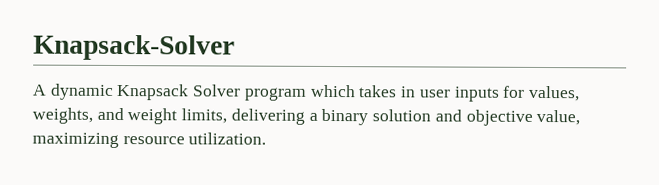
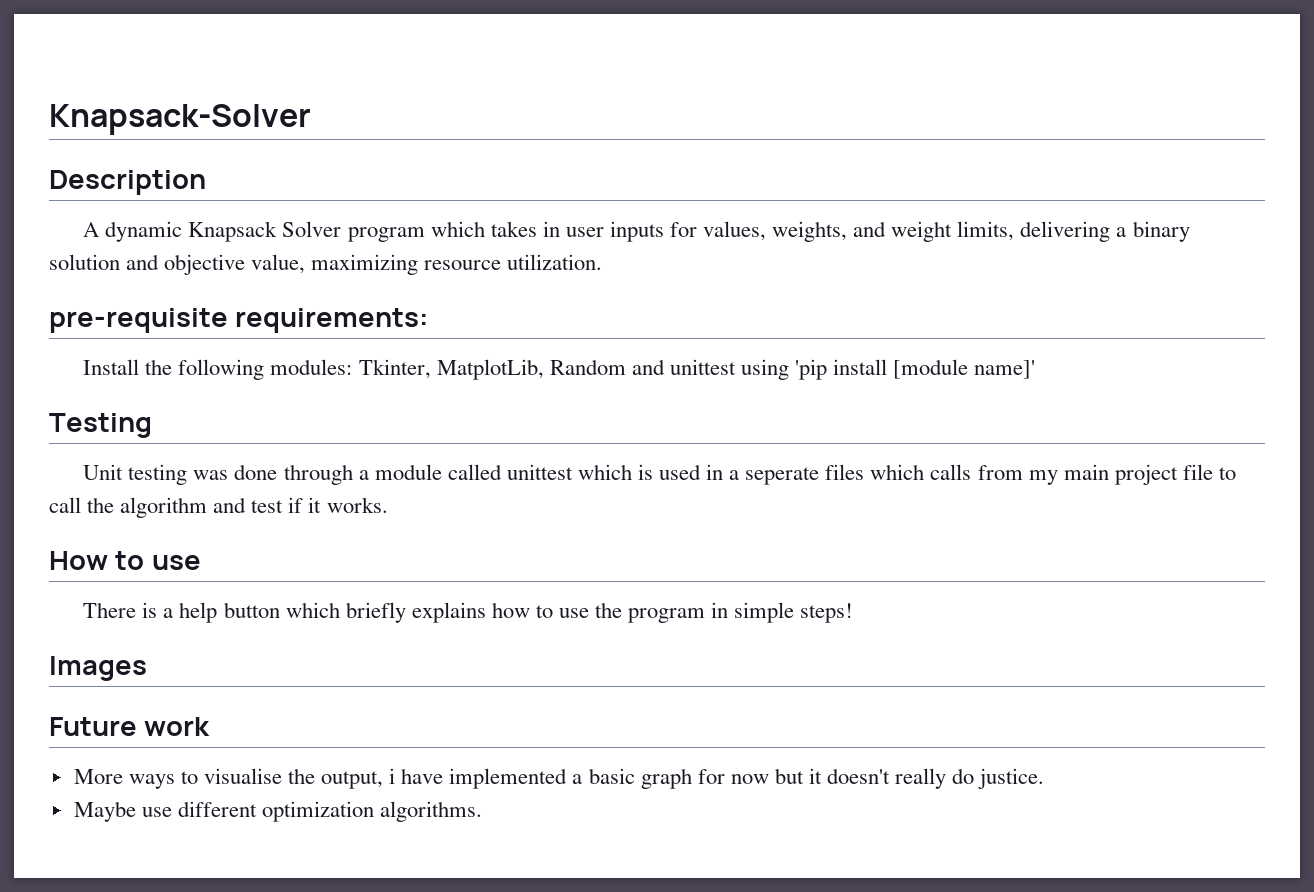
(235, 47) none -> [49,170,206,195] // Description
(267, 138) none -> [49,308,429,333] [83,359,1036,380] [49,413,152,438] [83,464,1236,485] [49,497,388,518] [49,551,201,570] [83,602,854,623] [49,656,147,681] [49,717,211,736] [73,768,1045,789] [73,801,483,822] // pre-requisite requirements: // Install the following modules: Tkinter, MatplotLib, Random and unittest using 'pip install [module name]' // Testing // Unit testing was done through a module called unittest which is used in a seperate files which calls from my main project file to call the algorithm and test if it works. // How to use // There is a help button which briefly explains how to use the program in simple steps! // Images // Future work // More ways to visualise the output, i have implemented a basic graph for now but it doesn't really do justice. // Maybe use different optimization algorithms.

